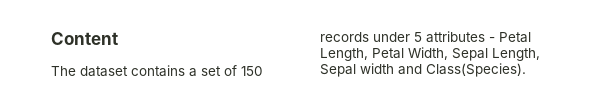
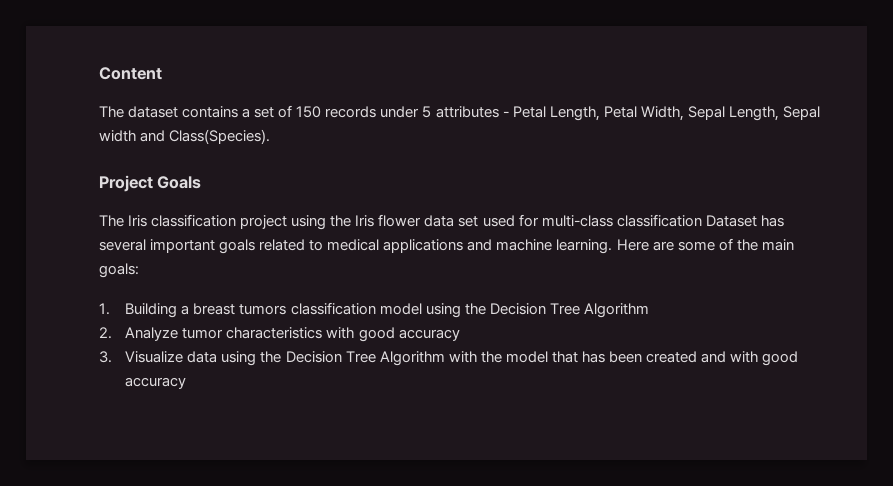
(526, 70) none -> [99,175,202,192] [99,214,784,230] [99,238,794,254] [99,263,139,278] [99,302,649,318] [99,327,460,342] [99,351,799,366] [125,377,187,389] // Project Goals // The Iris classification project using the Iris flower data set used for multi-class classification Dataset has several important goals related to medical applications and machine learning. Here are some of the main goals: // 1. Building a breast tumors classification model using the Decision Tree Algorithm // 2. Analyze tumor characteristics with good accuracy // 3. Visualize data using the Decision Tree Algorithm with the model that has been created and with good accuracy

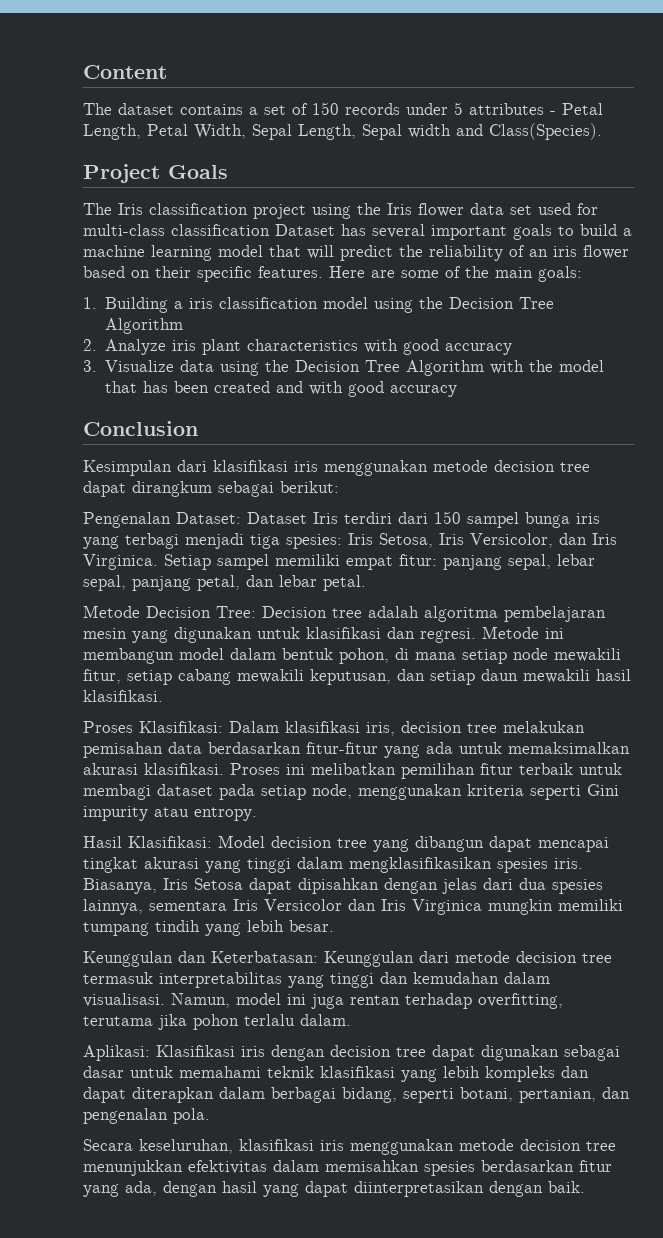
[259,239,613,254] related to medical applications and machine learning. -> [558,224,632,236] [83,245,629,261] [83,266,323,282] to build a machine learning model that will predict the reliability of an iris flower based on their specific features.
[193,303,287,315] breast tumors -> [189,298,214,309] iris
[182,328,224,339] tumor -> [172,339,242,355] iris plant
(187, 383) none -> [83,421,198,436] [83,460,590,476] [83,481,339,497] [83,511,600,528] [83,533,617,549] [83,554,595,570] [83,575,366,591] [83,605,606,622] [83,626,564,643] [83,648,621,664] [83,669,631,685] [83,690,163,702] [83,721,585,736] [83,742,630,758] [83,763,622,779] [83,784,619,800] [83,806,257,821] [83,835,609,852] [83,857,583,873] [83,878,603,894] [83,899,623,915] [83,920,334,936] [83,951,612,967] [83,972,550,988] [83,993,563,1009] [83,1014,351,1030] [83,1045,620,1061] [83,1066,589,1082] [83,1087,630,1103] [83,1108,210,1124] [83,1139,616,1155] [83,1160,612,1176] [83,1181,585,1197] // Conclusion // Kesimpulan dari klasifikasi iris menggunakan metode decision tree dapat dirangkum sebagai berikut: // Pengenalan Dataset: Dataset Iris terdiri dari 150 sampel bunga iris yang terbagi menjadi tiga spesies: Iris Setosa, Iris Versicolor, dan Iris Virginica. Setiap sampel memiliki empat fitur: panjang sepal, lebar sepal, panjang petal, dan lebar petal. // Metode Decision Tree: Decision tree adalah algoritma pembelajaran mesin yang digunakan untuk klasifikasi dan regresi. Metode ini membangun model dalam bentuk pohon, di mana setiap node mewakili fitur, setiap cabang mewakili keputusan, dan setiap daun mewakili hasil klasifikasi. // Proses Klasifikasi: Dalam klasifikasi iris, decision tree melakukan pemisahan data berdasarkan fitur-fitur yang ada untuk memaksimalkan akurasi klasifikasi. Proses ini melibatkan pemilihan fitur terbaik untuk membagi dataset pada setiap node, menggunakan kriteria seperti Gini impurity atau entropy. // Hasil Klasifikasi: Model decision tree yang dibangun dapat mencapai tingkat akurasi yang tinggi dalam mengklasifikasikan spesies iris. Biasanya, Iris Setosa dapat dipisahkan dengan jelas dari dua spesies lainnya, sementara Iris Versicolor dan Iris Virginica mungkin memiliki tumpang tindih yang lebih besar. // Keunggulan dan Keterbatasan: Keunggulan dari metode decision tree termasuk interpretabilitas yang tinggi dan kemudahan dalam visualisasi. Namun, model ini juga rentan terhadap overfitting, terutama jika pohon terlalu dalam. // Aplikasi: Klasifikasi iris dengan decision tree dapat digunakan sebagai dasar untuk memahami teknik klasifikasi yang lebih kompleks dan dapat diterapkan dalam berbagai bidang, seperti botani, pertanian, dan pengenalan pola. // Secara keseluruhan, klasifikasi iris menggunakan metode decision tree menunjukkan efektivitas dalam memisahkan spesies berdasarkan fitur yang ada, dengan hasil yang dapat diinterpretasikan dengan baik.

